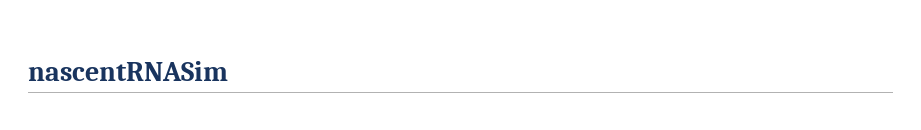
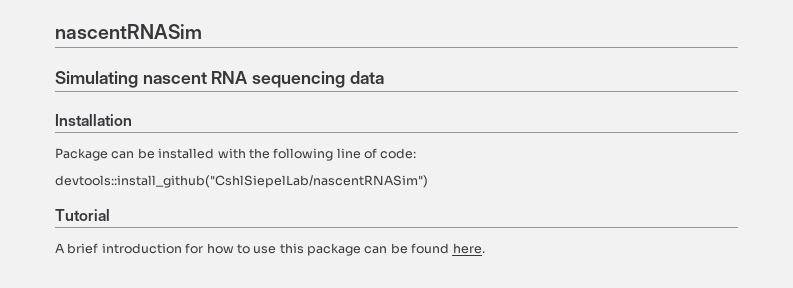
(228, 71) none -> [55,71,384,88] [55,114,132,126] [55,148,417,161] [55,175,428,188] [55,209,110,221] [55,243,485,256] // Simulating nascent RNA sequencing data // Installation // Package can be installed with the following line of code: // devtools::install_github("CshlSiepelLab/nascentRNASim") // Tutorial // A brief introduction for how to use this package can be found here.

